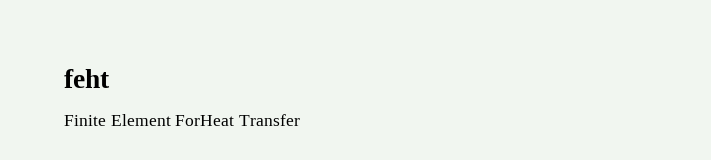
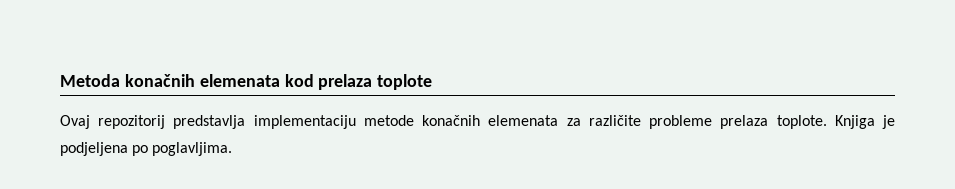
[64,69,110,88] [64,114,301,126] feht // Finite Element ForHeat Transfer -> [60,74,433,90] [60,115,896,129] [60,142,233,156] Metoda konačnih elemenata kod prelaza toplote // Ovaj repozitorij predstavlja implementaciju metode konačnih elemenata za različite probleme prelaza toplote. Knjiga je podjeljena po poglavljima.

